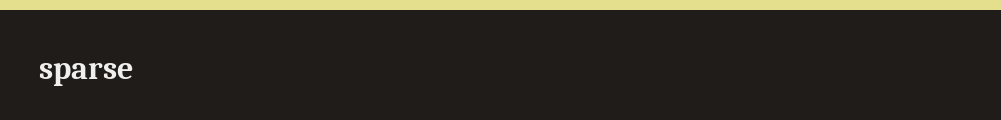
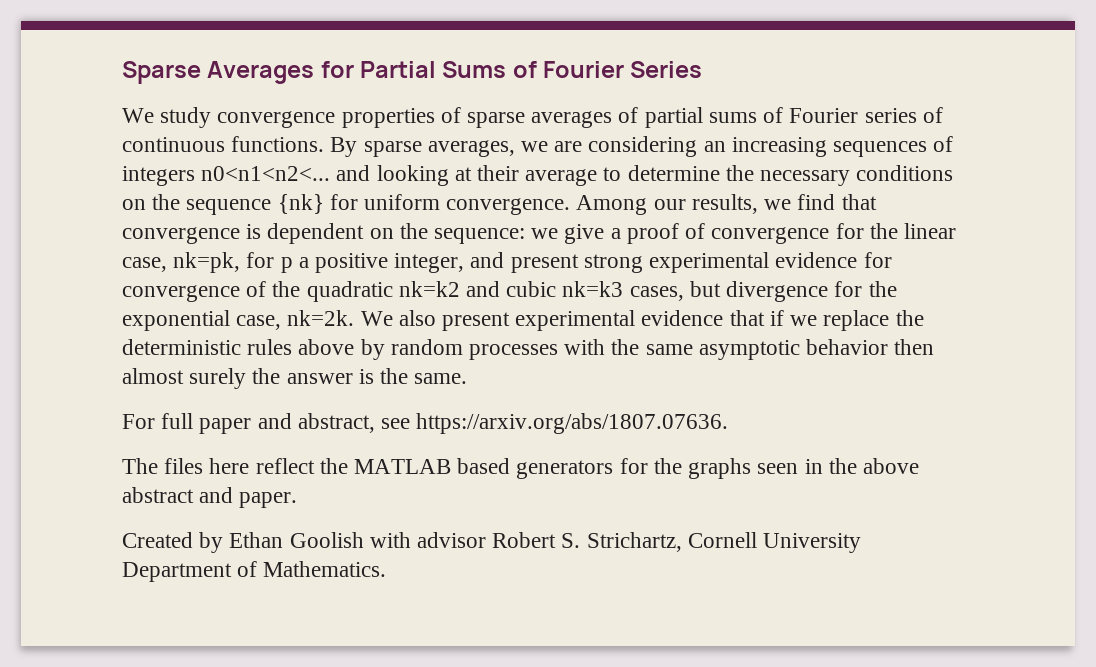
[39,62,133,86] sparse -> [122,61,703,84] [122,107,943,128] [122,136,954,157] [122,165,954,186] [122,194,877,215] [122,223,956,244] [122,252,892,273] [122,281,897,302] [122,310,924,331] [122,339,935,360] [122,368,468,389] [122,413,729,434] [122,458,919,479] [122,487,298,508] [122,532,862,553] [122,561,387,582] Sparse Averages for Partial Sums of Fourier Series // We study convergence properties of sparse averages of partial sums of Fourier series of continuous functions. By sparse averages, we are considering an increasing sequences of integers n0<n1<n2<... and looking at their average to determine the necessary conditions on the sequence {nk} for uniform convergence. Among our results, we find that convergence is dependent on the sequence: we give a proof of convergence for the linear case, nk=pk, for p a positive integer, and present strong experimental evidence for convergence of the quadratic nk=k2 and cubic nk=k3 cases, but divergence for the exponential case, nk=2k. We also present experimental evidence that if we replace the deterministic rules above by random processes with the same asymptotic behavior then almost surely the answer is the same. // For full paper and abstract, see https://arxiv.org/abs/1807.07636. // The files here reflect the MATLAB based generators for the graphs seen in the above abstract and paper. // Created by Ethan Goolish with advisor Robert S. Strichartz, Cornell University Department of Mathematics.

